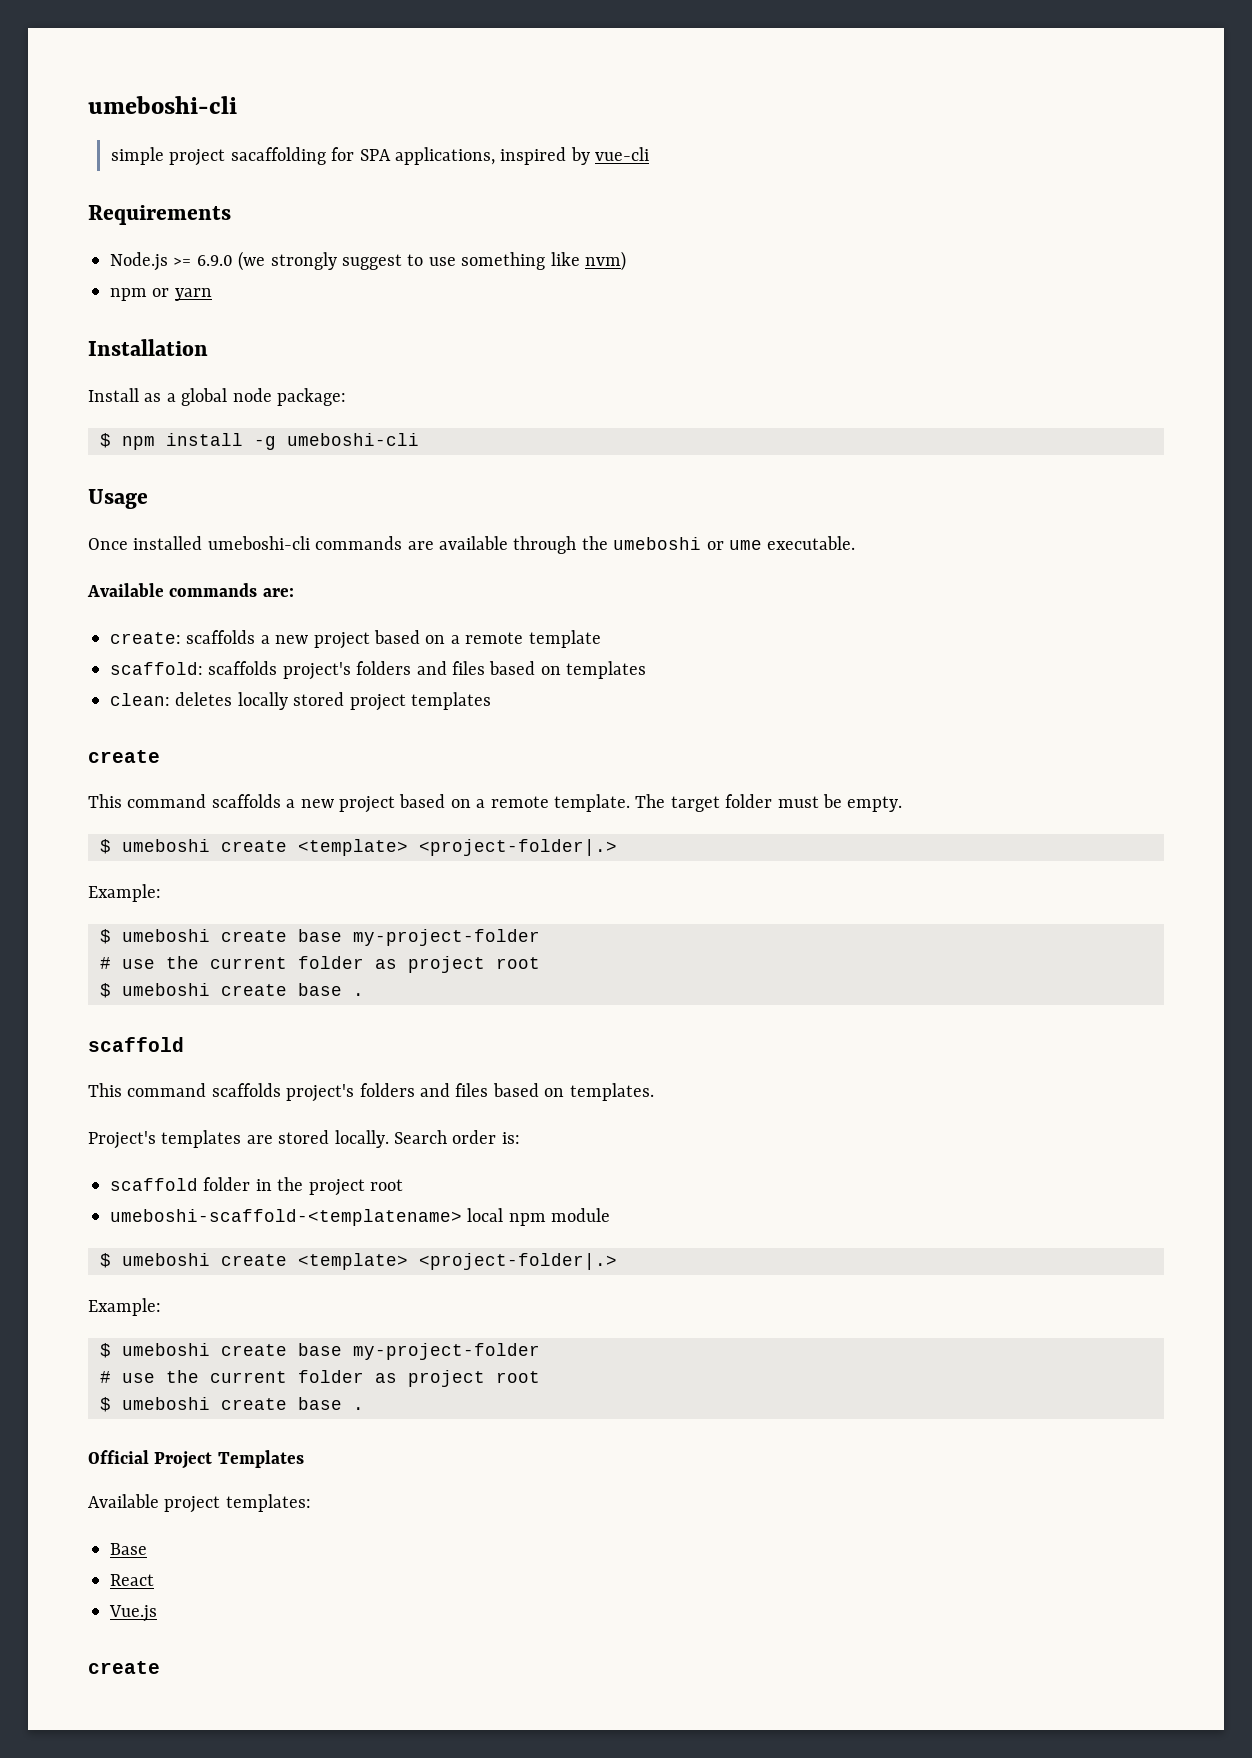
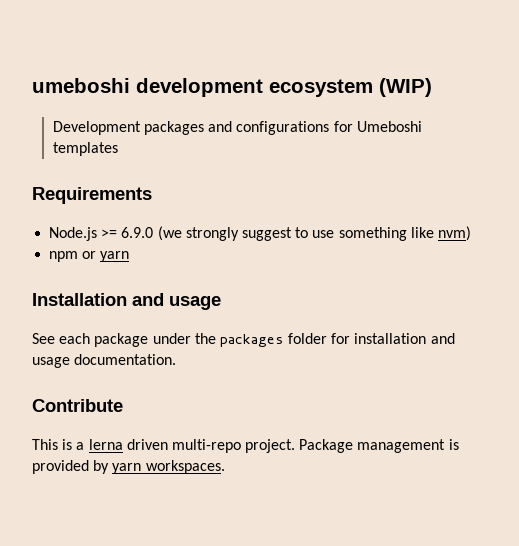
[88,96,237,114] [110,147,650,166] umeboshi-cli // simple project sacaffolding for SPA applications, inspired by vue-cli -> [32,78,432,97] [52,121,422,135] [52,142,118,156] umeboshi development ecosystem (WIP) // Development packages and configurations for Umeboshi templates
[88,388,346,406] [100,433,419,450] [88,489,148,509] [88,536,856,554] [87,583,294,597] [110,630,601,649] [110,661,647,680] [110,692,491,711] [88,750,160,763] [88,794,903,813] [100,839,617,856] [88,884,161,902] [100,929,540,946] [100,956,540,973] [100,983,364,998] [88,1037,184,1052] [88,1083,654,1102] [88,1130,520,1149] [110,1177,403,1196] [110,1208,611,1226] [100,1253,617,1270] [88,1298,161,1316] [100,1343,540,1360] [100,1370,540,1387] [100,1397,364,1412] [88,1450,304,1469] [88,1494,311,1513] [110,1543,147,1555] [110,1574,154,1586] [109,1605,157,1622] [88,1661,160,1674] // Install as a global node package: // $ npm install -g umeboshi-cli // Usage // Once installed umeboshi-cli commands are available through the umeboshi or ume executable. // Available commands are: // create: scaffolds a new project based on a remote template // scaffold: scaffolds project's folders and files based on templates // clean: deletes locally stored project templates // create // This command scaffolds a new project based on a remote template. The target folder must be empty. // $ umeboshi create <template> <project-folder|.> // Example: // $ umeboshi create base my-project-folder // # use the current folder as project root // $ umeboshi create base . // scaffold // This command scaffolds project's folders and files based on templates. // Project's templates are stored locally. Search order is: // scaffold folder in the project root // umeboshi-scaffold-<templatename> local npm module // $ umeboshi create <template> <project-folder|.> // Example: // $ umeboshi create base my-project-folder // # use the current folder as project root // $ umeboshi create base . // Official Project Templates // Available project templates: // Base // React // Vue.js // create -> [132,293,221,310] [32,333,455,347] [32,354,177,368] [32,399,123,412] [32,439,459,453] [32,460,225,474] and usage // See each package under the packages folder for installation and usage documentation. // Contribute // This is a lerna driven multi-repo project. Package management is provided by yarn workspaces.

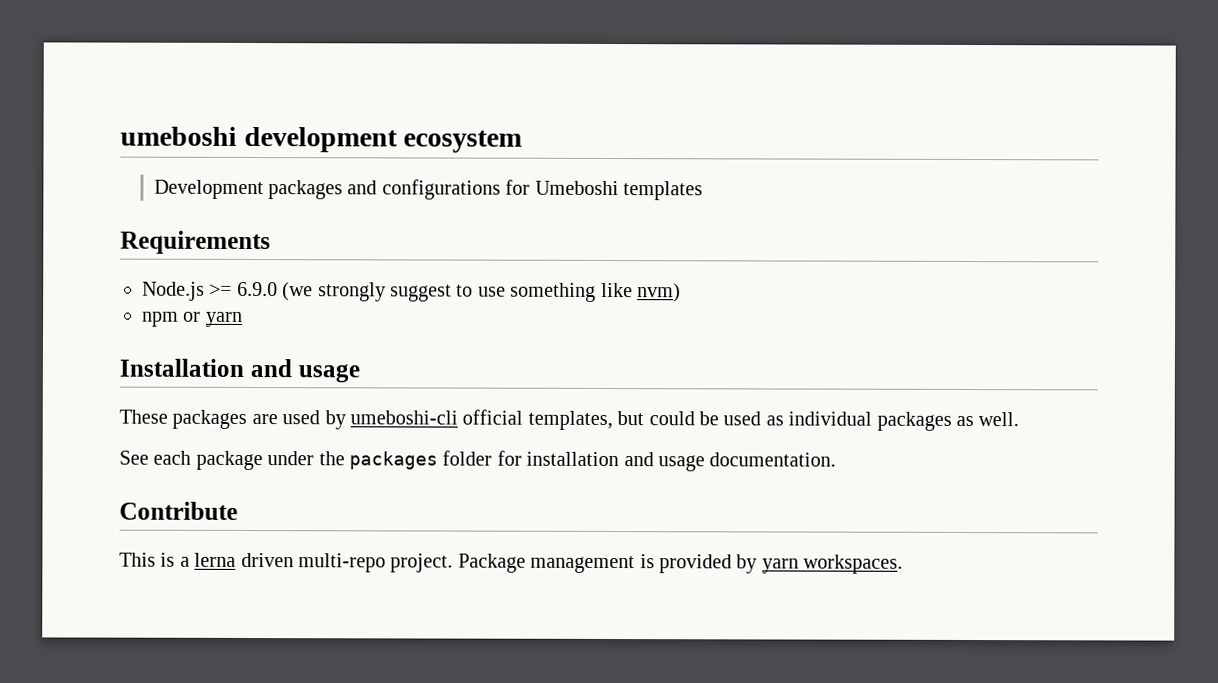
[379,78,432,97] (WIP) -> (523, 141) none
(221, 303) none -> [119,409,1020,431] // These packages are used by umeboshi-cli official templates, but could be used as individual packages as well.

